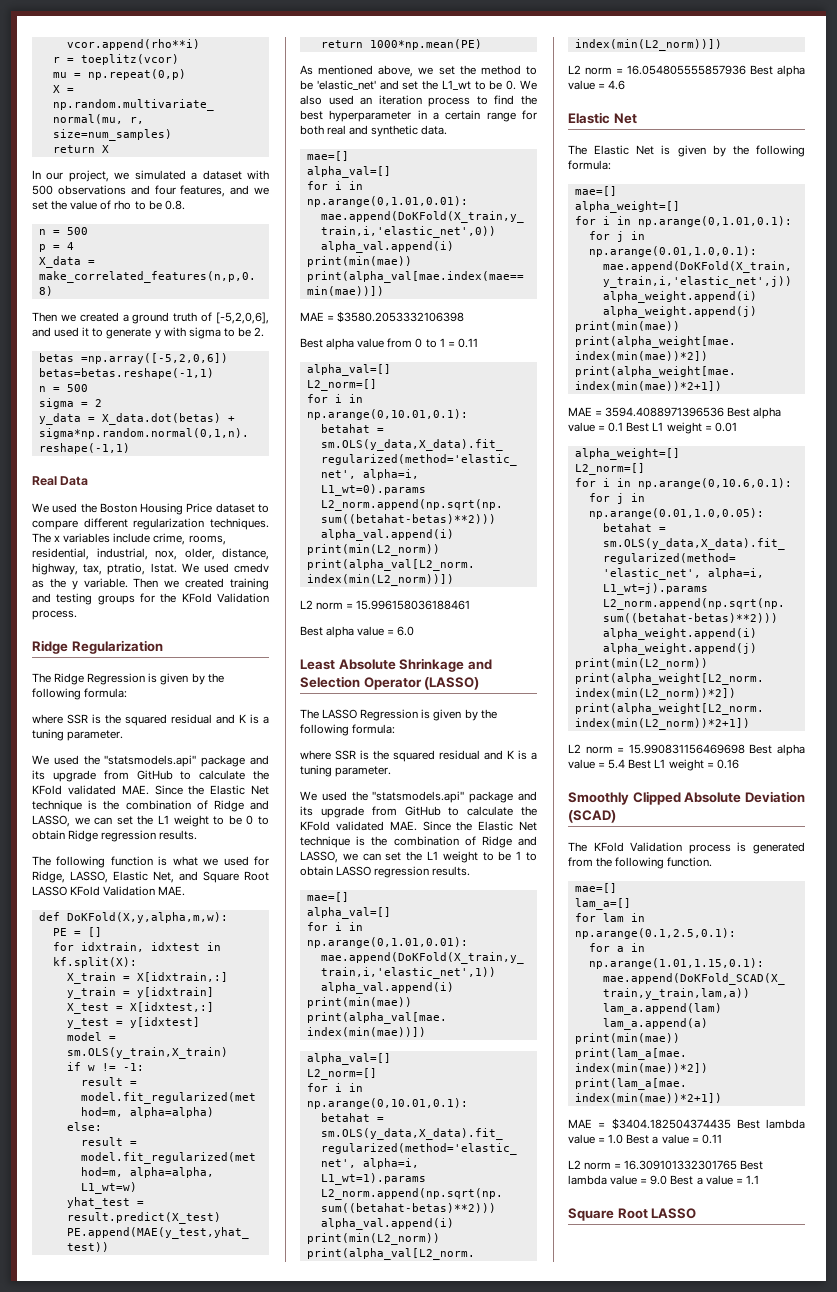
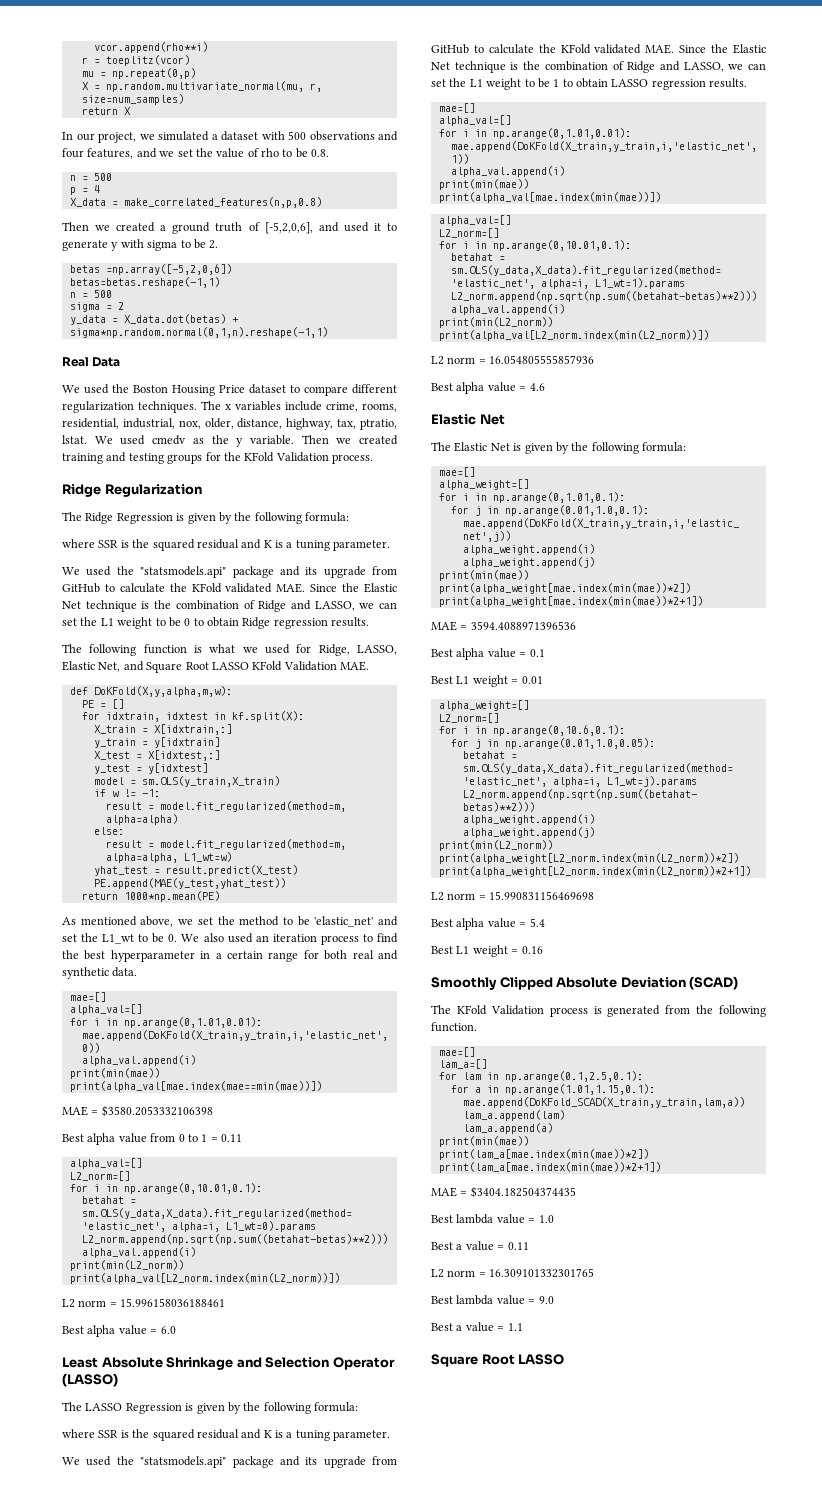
(746, 70) none -> (595, 359) //
(725, 412) none -> (576, 625) //
(624, 427) none -> (545, 653) //
(745, 749) none -> (595, 895) //
(626, 764) none -> (545, 922) //
(731, 1124) none -> (576, 1192) //
(624, 1139) none -> (554, 1219) //
(738, 1165) none -> (595, 1273) //
(668, 1180) none -> (554, 1300) //

